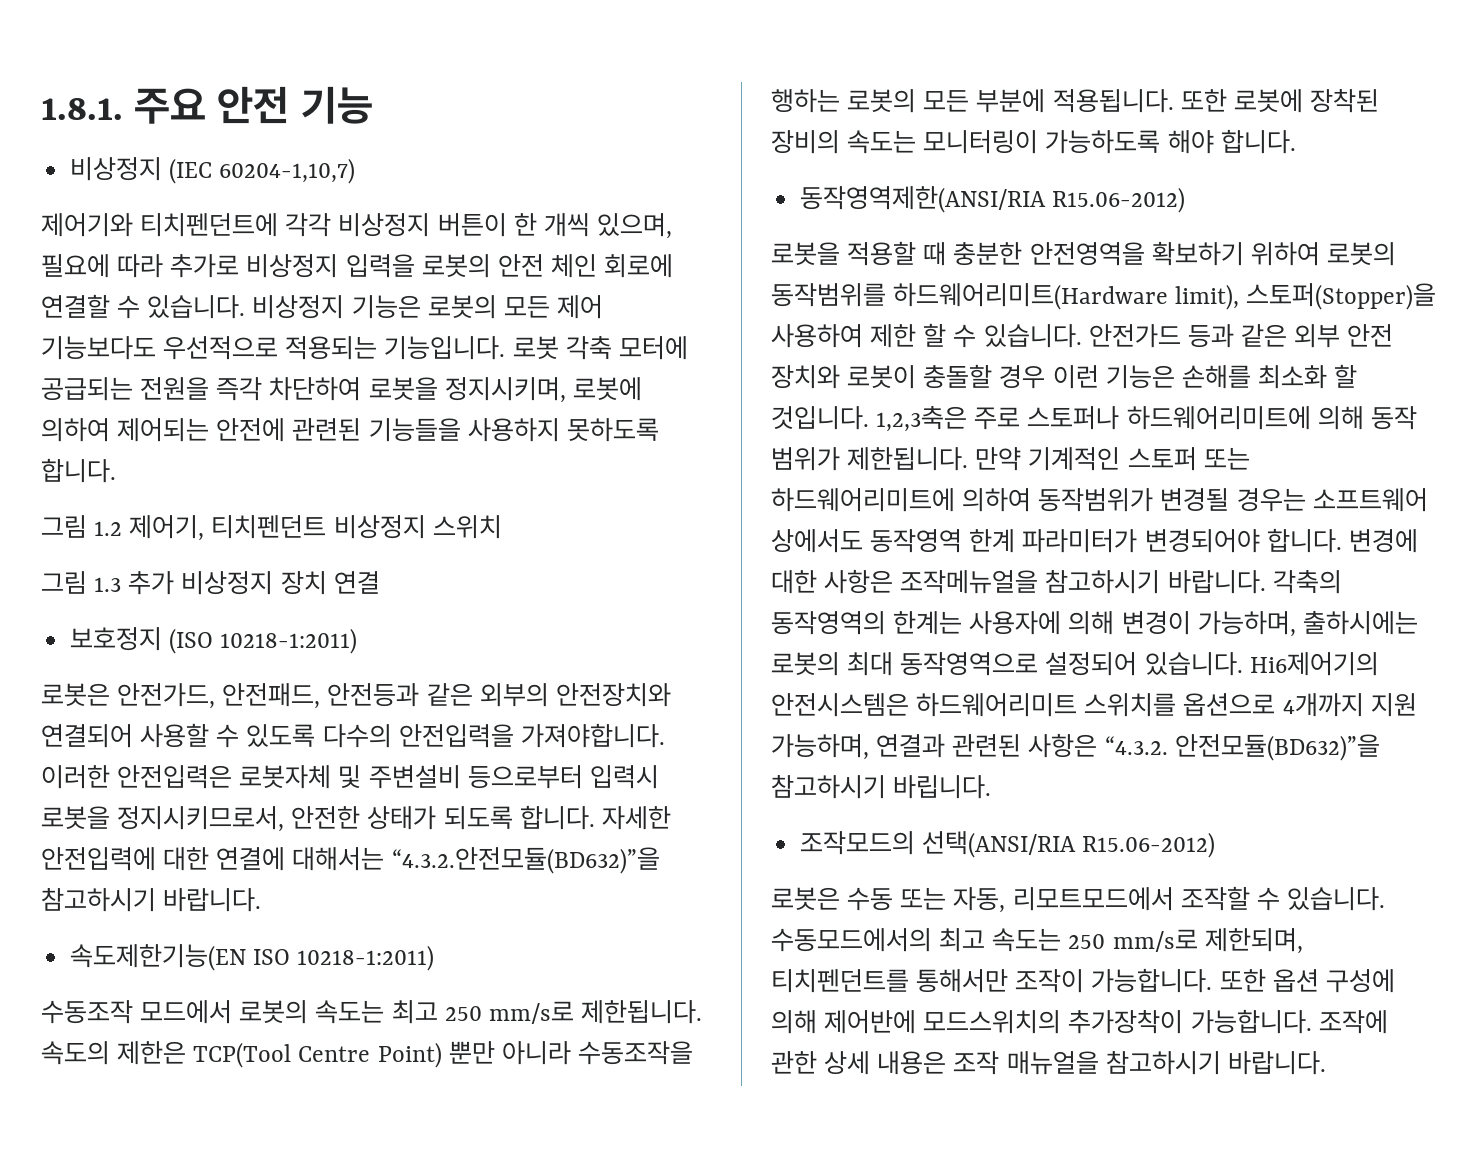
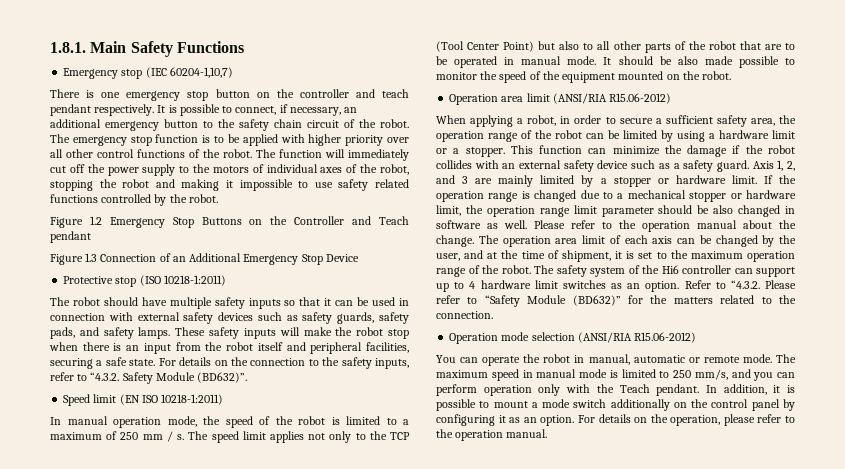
[134,86,373,124] [70,157,356,184] [41,213,673,239] [41,254,674,278] [41,294,604,319] [41,336,688,360] [41,377,642,403] [41,418,659,442] [41,458,116,483] [41,515,502,541] [41,571,380,595] [70,627,358,654] [41,683,671,709] [41,723,665,748] [41,765,659,789] [41,805,671,832] [41,847,660,874] [41,888,262,912] [70,944,435,971] [41,1000,703,1024] [41,1041,694,1068] [771,89,1380,113] [771,129,1296,154] [800,186,1186,213] [771,241,1397,266] [771,283,1437,310] [771,323,1394,348] [771,364,1358,389] [771,406,1417,432] [771,447,1250,471] [771,488,1428,512] [771,528,1418,553] [771,569,1342,594] [771,610,1418,637] [771,652,1379,676] [771,693,1417,717] [771,733,1380,761] [771,775,992,799] [800,831,1216,858] [771,886,1386,913] [771,928,1303,954] [771,968,1395,993] [771,1009,1388,1034] [771,1051,1326,1075] 주요 안전 기능 // 비상정지 (IEC 60204-1,10,7) // 제어기와 티치펜던트에 각각 비상정지 버튼이 한 개씩 있으며, 필요에 따라 추가로 비상정지 입력을 로봇의 안전 체인 회로에 연결할 수 있습니다. 비상정지 기능은 로봇의 모든 제어 기능보다도 우선적으로 적용되는 기능입니다. 로봇 각축 모터에 공급되는 전원을 즉각 차단하여 로봇을 정지시키며, 로봇에 의하여 제어되는 안전에 관련된 기능들을 사용하지 못하도록 합니다. // 그림 1.2 제어기, 티치펜던트 비상정지 스위치 // 그림 1.3 추가 비상정지 장치 연결 // 보호정지 (ISO 10218-1:2011) // 로봇은 안전가드, 안전패드, 안전등과 같은 외부의 안전장치와 연결되어 사용할 수 있도록 다수의 안전입력을 가져야합니다. 이러한 안전입력은 로봇자체 및 주변설비 등으로부터 입력시 로봇을 정지시키므로서, 안전한 상태가 되도록 합니다. 자세한 안전입력에 대한 연결에 대해서는 “4.3.2.안전모듈(BD632)”을 참고하시기 바랍니다. // 속도제한기능(EN ISO 10218-1:2011) // 수동조작 모드에서 로봇의 속도는 최고 250 mm/s로 제한됩니다. 속도의 제한은 TCP(Tool Centre Point) 뿐만 아니라 수동조작을 행하는 로봇의 모든 부분에 적용됩니다. 또한 로봇에 장착된 장비의 속도는 모니터링이 가능하도록 해야 합니다. // 동작영역제한(ANSI/RIA R15.06-2012) // 로봇을 적용할 때 충분한 안전영역을 확보하기 위하여 로봇의 동작범위를 하드웨어리미트(Hardware limit), 스토퍼(Stopper)을 사용하여 제한 할 수 있습니다. 안전가드 등과 같은 외부 안전 장치와 로봇이 충돌할 경우 이런 기능은 손해를 최소화 할 것입니다. 1,2,3축은 주로 스토퍼나 하드웨어리미트에 의해 동작 범위가 제한됩니다. 만약 기계적인 스토퍼 또는 하드웨어리미트에 의하여 동작범위가 변경될 경우는 소프트웨어 상에서도 동작영역 한계 파라미터가 변경되어야 합니다. 변경에 대한 사항은 조작메뉴얼을 참고하시기 바랍니다. 각축의 동작영역의 한계는 사용자에 의해 변경이 가능하며, 출하시에는 로봇의 최대 동작영역으로 설정되어 있습니다. Hi6제어기의 안전시스템은 하드웨어리미트 스위치를 옵션으로 4개까지 지원 가능하며, 연결과 관련된 사항은 “4.3.2. 안전모듈(BD632)”을 참고하시기 바립니다. // 조작모드의 선택(ANSI/RIA R15.06-2012) // 로봇은 수동 또는 자동, 리모트모드에서 조작할 수 있습니다. 수동모드에서의 최고 속도는 250 mm/s로 제한되며, 티치펜던트를 통해서만 조작이 가능합니다. 또한 옵션 구성에 의해 제어반에 모드스위치의 추가장착이 가능합니다. 조작에 관한 상세 내용은 조작 매뉴얼을 참고하시기 바랍니다. -> [90,41,244,57] [63,67,233,79] [50,89,409,101] [50,104,358,116] [50,119,409,131] [50,134,409,146] [50,149,409,161] [50,164,410,176] [50,179,409,191] [50,194,218,206] [50,216,409,228] [50,231,91,243] [50,253,359,265] [63,275,226,287] [50,297,409,309] [50,312,409,324] [50,327,409,339] [49,342,409,354] [50,357,410,369] [50,372,248,384] [63,394,224,406] [50,416,409,428] [50,431,411,443] [436,41,795,53] [436,56,795,68] [436,71,732,83] [449,93,672,105] [436,115,796,127] [436,130,795,142] [436,145,795,157] [436,160,795,172] [436,175,796,187] [436,190,796,202] [436,205,795,217] [436,220,796,232] [436,235,796,247] [436,250,795,262] [436,265,795,277] [436,280,796,292] [436,295,796,307] [436,311,493,319] [449,332,697,344] [436,354,796,366] [436,369,795,381] [436,384,795,396] [436,399,795,411] [436,414,795,426] [436,429,548,441] Main Safety Functions // Emergency stop (IEC 60204-1,10,7) // There is one emergency stop button on the controller and teach pendant respectively. It is possible to connect, if necessary, an additional emergency button to the safety chain circuit of the robot. The emergency stop function is to be applied with higher priority over all other control functions of the robot. The function will immediately cut off the power supply to the motors of individual axes of the robot, stopping the robot and making it impossible to use safety related functions controlled by the robot. // Figure 1.2 Emergency Stop Buttons on the Controller and Teach pendant // Figure 1.3 Connection of an Additional Emergency Stop Device // Protective stop (ISO 10218-1:2011) // The robot should have multiple safety inputs so that it can be used in connection with external safety devices such as safety guards, safety pads, and safety lamps. These safety inputs will make the robot stop when there is an input from the robot itself and peripheral facilities, securing a safe state. For details on the connection to the safety inputs, refer to “4.3.2. Safety Module (BD632)”. // Speed limit (EN ISO 10218-1:2011) // In manual operation mode, the speed of the robot is limited to a maximum of 250 mm / s. The speed limit applies not only to the TCP (Tool Center Point) but also to all other parts of the robot that are to be operated in manual mode. It should be also made possible to monitor the speed of the equipment mounted on the robot. // Operation area limit (ANSI/RIA R15.06-2012) // When applying a robot, in order to secure a sufficient safety area, the operation range of the robot can be limited by using a hardware limit or a stopper. This function can minimize the damage if the robot collides with an external safety device such as a safety guard. Axis 1, 2, and 3 are mainly limited by a stopper or hardware limit. If the operation range is changed due to a mechanical stopper or hardware limit, the operation range limit parameter should be also changed in software as well. Please refer to the operation manual about the change. The operation area limit of each axis can be changed by the user, and at the time of shipment, it is set to the maximum operation range of the robot. The safety system of the Hi6 controller can support up to 4 hardware limit switches as an option. Refer to “4.3.2. Please refer to “Safety Module (BD632)” for the matters related to the connection. // Operation mode selection (ANSI/RIA R15.06-2012) // You can operate the robot in manual, automatic or remote mode. The maximum speed in manual mode is limited to 250 mm/s, and you can perform operation only with the Teach pendant. In addition, it is possible to mount a mode switch additionally on the control panel by configuring it as an option. For details on the operation, please refer to the operation manual.

